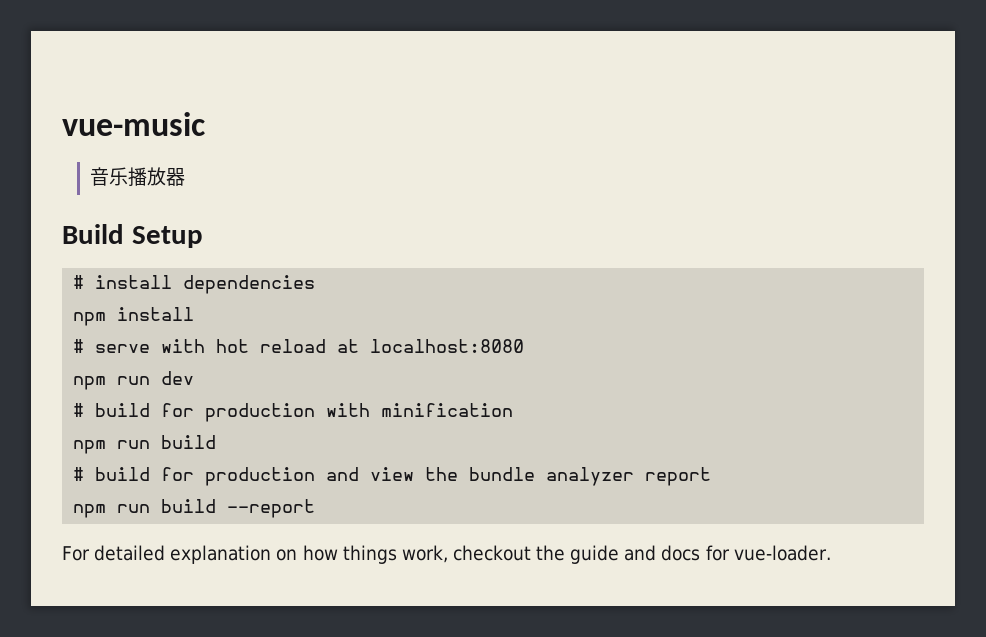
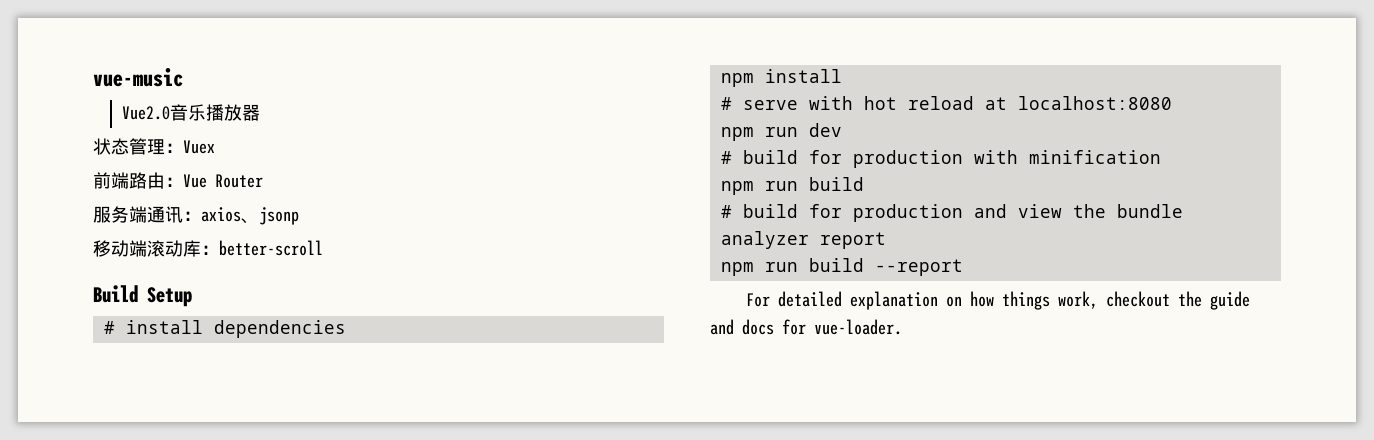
(205, 124) none -> [122,106,171,120] Vue2.0
(186, 177) none -> [93,138,215,155] [93,172,263,189] [93,206,299,225] [93,240,323,257] // 状态管理：Vuex // 前端路由：Vue Router // 服务端通讯：axios、jsonp // 移动端滚动库：better-scroll

